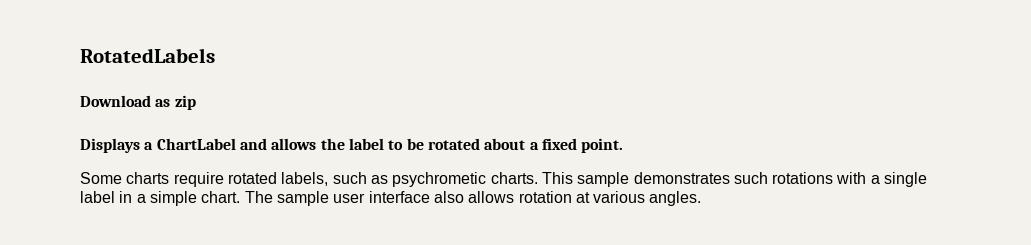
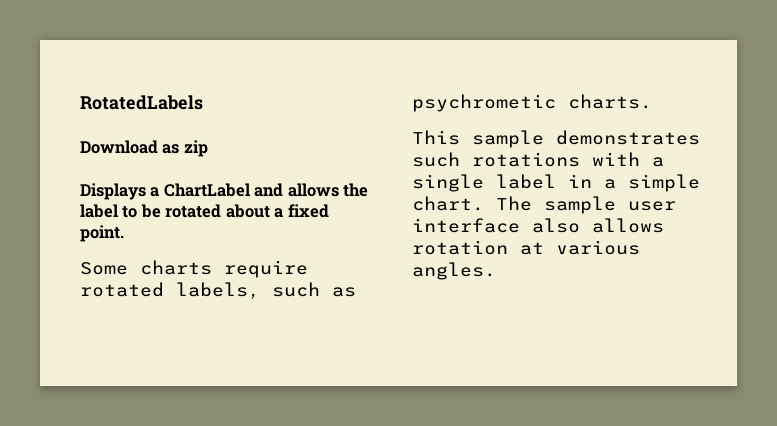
(538, 178) none -> (652, 101) //

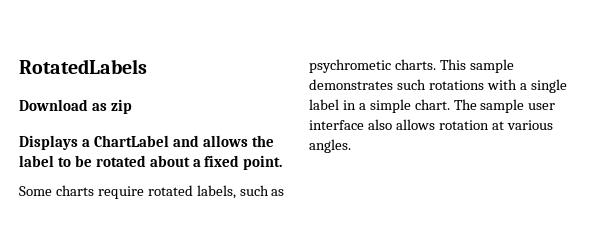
(652, 101) // -> (436, 64) none

